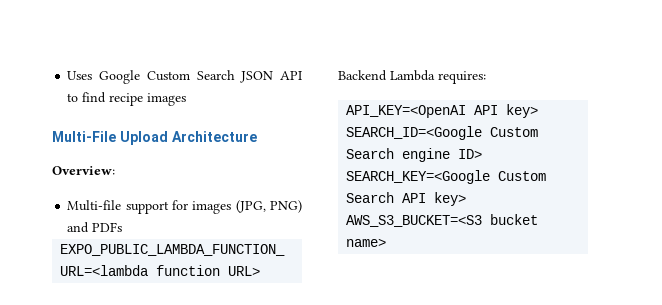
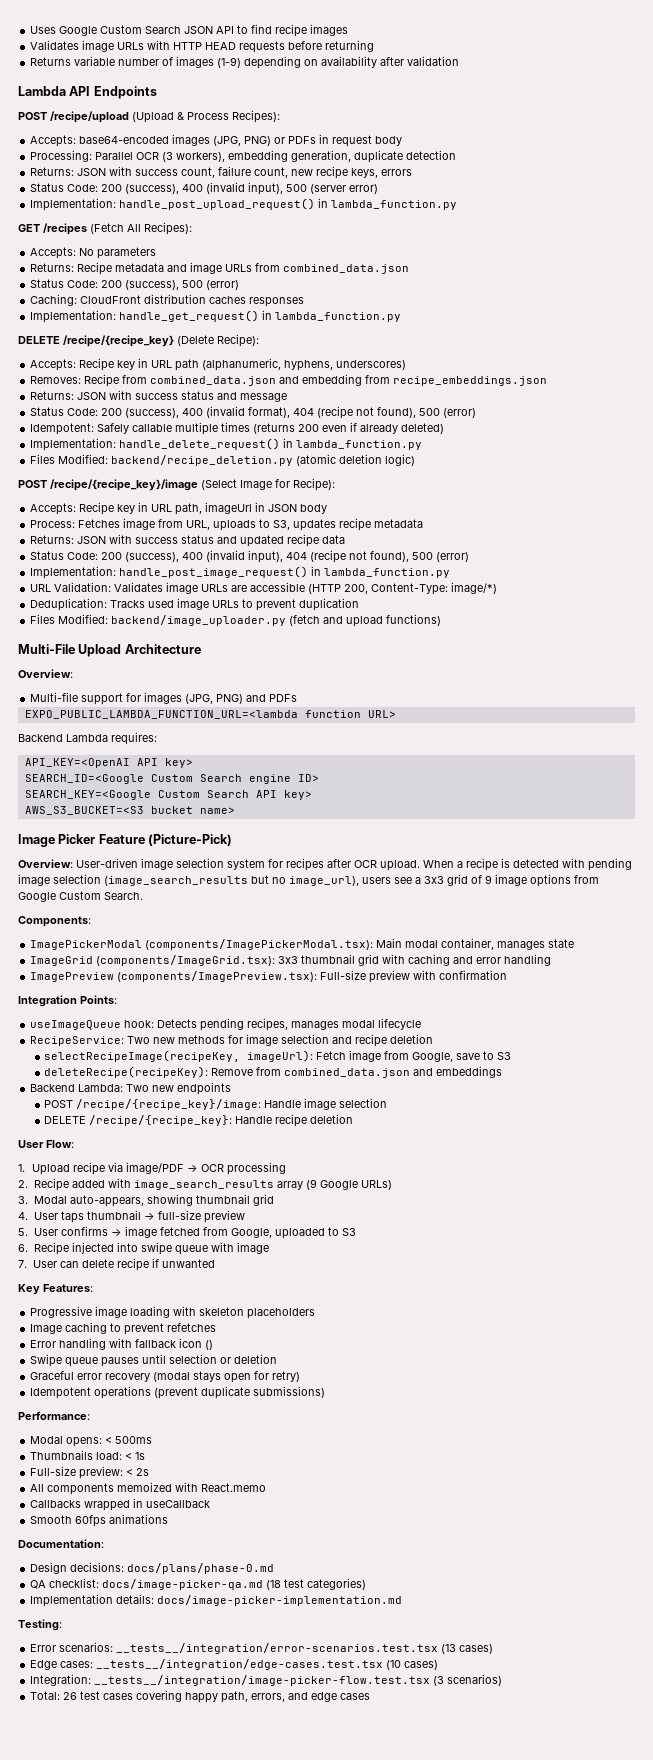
(187, 99) none -> [30,40,375,53] [30,56,460,69] [18,86,157,99] [18,110,280,123] [30,134,403,147] [30,150,457,163] [30,166,413,179] [30,182,379,195] [30,198,458,211] [18,222,192,235] [30,247,157,259] [30,262,410,275] [30,279,240,290] [30,294,305,307] [30,310,402,323] [18,334,259,347] [30,358,407,371] [30,374,548,387] [30,390,288,402] [30,406,477,419] [30,422,445,435] [30,438,423,451] [30,454,416,466] [18,478,335,491] [30,502,328,515] [30,518,424,531] [30,534,346,547] [30,550,470,563] [30,566,451,579] [30,582,498,595] [30,598,360,611] [30,614,442,627] // Validates image URLs with HTTP HEAD requests before returning // Returns variable number of images (1-9) depending on availability after validation // Lambda API Endpoints // POST /recipe/upload (Upload & Process Recipes): // Accepts: base64-encoded images (JPG, PNG) or PDFs in request body // Processing: Parallel OCR (3 workers), embedding generation, duplicate detection // Returns: JSON with success count, failure count, new recipe keys, errors // Status Code: 200 (success), 400 (invalid input), 500 (server error) // Implementation: handle_post_upload_request() in lambda_function.py // GET /recipes (Fetch All Recipes): // Accepts: No parameters // Returns: Recipe metadata and image URLs from combined_data.json // Status Code: 200 (success), 500 (error) // Caching: CloudFront distribution caches responses // Implementation: handle_get_request() in lambda_function.py // DELETE /recipe/{recipe_key} (Delete Recipe): // Accepts: Recipe key in URL path (alphanumeric, hyphens, underscores) // Removes: Recipe from combined_data.json and embedding from recipe_embeddings.json // Returns: JSON with success status and message // Status Code: 200 (success), 400 (invalid format), 404 (recipe not found), 500 (error) // Idempotent: Safely callable multiple times (returns 200 even if already deleted) // Implementation: handle_delete_request() in lambda_function.py // Files Modified: backend/recipe_deletion.py (atomic deletion logic) // POST /recipe/{recipe_key}/image (Select Image for Recipe): // Accepts: Recipe key in URL path, imageUrl in JSON body // Process: Fetches image from URL, uploads to S3, updates recipe metadata // Returns: JSON with success status and updated recipe data // Status Code: 200 (success), 400 (invalid input), 404 (recipe not found), 500 (error) // Implementation: handle_post_image_request() in lambda_function.py // URL Validation: Validates image URLs are accessible (HTTP 200, Content-Type: image/*) // Deduplication: Tracks used image URLs to prevent duplication // Files Modified: backend/image_uploader.py (fetch and upload functions)
(387, 242) none -> [18,834,233,847] [18,858,632,871] [18,874,599,887] [18,891,143,902] [18,916,91,927] [30,938,575,950] [30,954,552,966] [30,970,508,983] [18,995,117,1007] [30,1018,422,1031] [30,1034,434,1047] [44,1050,512,1062] [44,1066,503,1078] [30,1082,232,1095] [44,1098,388,1110] [44,1114,354,1127] [18,1140,74,1148] [18,1162,287,1175] [18,1178,392,1191] [18,1194,274,1207] [18,1210,245,1223] [18,1226,356,1239] [18,1242,269,1255] [18,1258,215,1271] [18,1284,93,1295] [30,1306,316,1319] [30,1322,217,1335] [30,1338,214,1350] [30,1354,278,1367] [30,1371,301,1383] [30,1386,326,1399] [18,1411,90,1420] [30,1436,153,1447] [30,1450,146,1460] [30,1466,150,1479] [30,1482,267,1495] [30,1498,211,1511] [30,1514,169,1527] [18,1539,104,1548] [30,1562,275,1574] [30,1578,367,1590] [30,1594,403,1607] [18,1619,62,1631] [30,1642,494,1654] [30,1659,439,1670] [30,1674,503,1686] [30,1690,371,1703] // Image Picker Feature (Picture-Pick) // Overview: User-driven image selection system for recipes after OCR upload. When a recipe is detected with pending image selection (image_search_results but no image_url), users see a 3x3 grid of 9 image options from Google Custom Search. // Components: // ImagePickerModal (components/ImagePickerModal.tsx): Main modal container, manages state // ImageGrid (components/ImageGrid.tsx): 3x3 thumbnail grid with caching and error handling // ImagePreview (components/ImagePreview.tsx): Full-size preview with confirmation // Integration Points: // useImageQueue hook: Detects pending recipes, manages modal lifecycle // RecipeService: Two new methods for image selection and recipe deletion // selectRecipeImage(recipeKey, imageUrl): Fetch image from Google, save to S3 // deleteRecipe(recipeKey): Remove from combined_data.json and embeddings // Backend Lambda: Two new endpoints // POST /recipe/{recipe_key}/image: Handle image selection // DELETE /recipe/{recipe_key}: Handle recipe deletion // User Flow: // 1. Upload recipe via image/PDF → OCR processing // 2. Recipe added with image_search_results array (9 Google URLs) // 3. Modal auto-appears, showing thumbnail grid // 4. User taps thumbnail → full-size preview // 5. User confirms → image fetched from Google, uploaded to S3 // 6. Recipe injected into swipe queue with image // 7. User can delete recipe if unwanted // Key Features: // Progressive image loading with skeleton placeholders // Image caching to prevent refetches // Error handling with fallback icon () // Swipe queue pauses until selection or deletion // Graceful error recovery (modal stays open for retry) // Idempotent operations (prevent duplicate submissions) // Performance: // Modal opens: < 500ms // Thumbnails load: < 1s // Full-size preview: < 2s // All components memoized with React.memo // Callbacks wrapped in useCallback // Smooth 60fps animations // Documentation: // Design decisions: docs/plans/phase-0.md // QA checklist: docs/image-picker-qa.md (18 test categories) // Implementation details: docs/image-picker-implementation.md // Testing: // Error scenarios: __tests__/integration/error-scenarios.test.tsx (13 cases) // Edge cases: __tests__/integration/edge-cases.test.tsx (10 cases) // Integration: __tests__/integration/image-picker-flow.test.tsx (3 scenarios) // Total: 26 test cases covering happy path, errors, and edge cases

